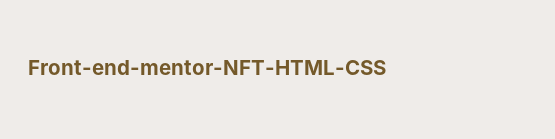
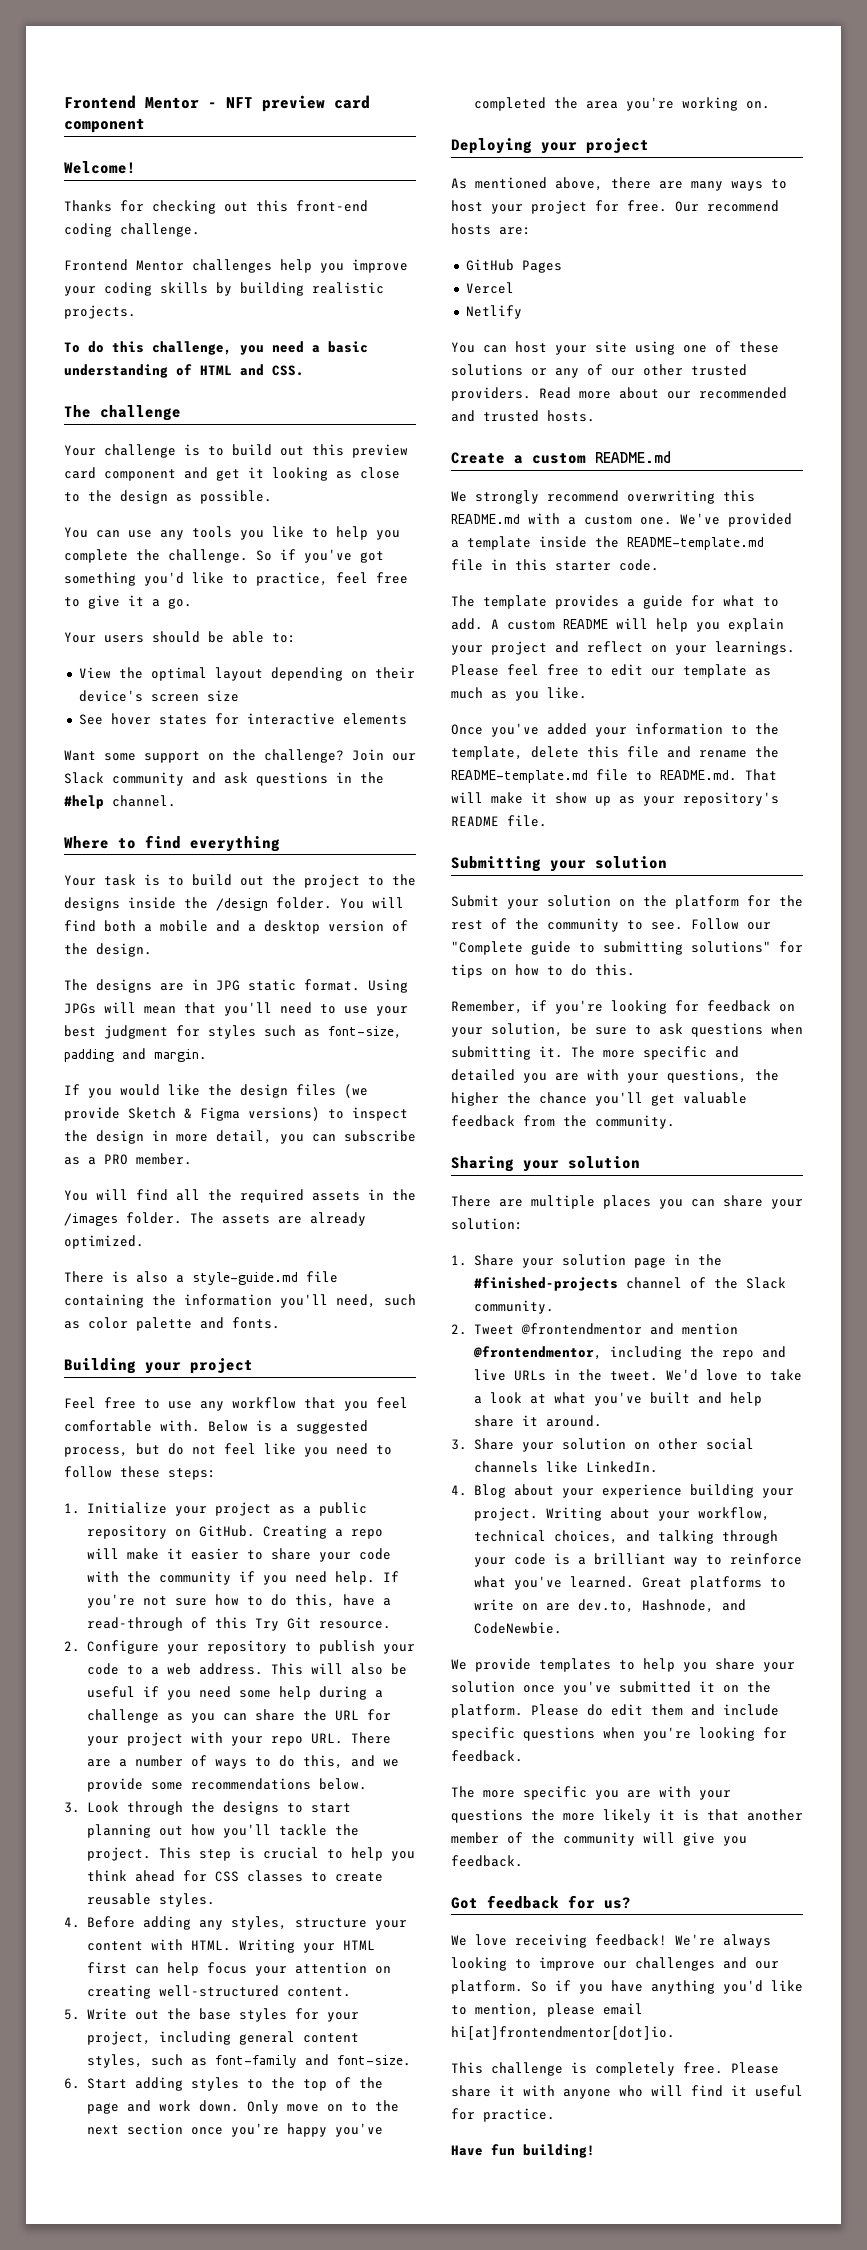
[28,60,386,75] Front-end-mentor-NFT-HTML-CSS -> [64,95,370,112] [64,118,145,133] [64,161,136,174] [64,200,368,214] [64,223,200,237] [64,259,408,273] [64,282,384,296] [64,305,136,319] [64,341,368,355] [64,364,304,378] [64,405,181,421] [64,444,408,458] [64,467,400,481] [64,490,272,504] [64,526,400,540] [64,549,384,563] [64,572,408,586] [64,595,192,609] [64,631,296,643] [78,667,415,681] [78,690,239,702] [78,713,407,725] [64,749,416,763] [64,772,384,786] [64,795,176,809] [64,835,280,852] [64,874,416,888] [64,897,404,911] [64,920,408,934] [64,943,152,957] [64,979,408,993] [64,1002,408,1016] [64,1025,402,1039] [64,1048,207,1062] [64,1084,368,1098] [64,1107,408,1121] [64,1130,416,1144] [64,1153,192,1165] [64,1189,416,1203] [64,1212,366,1226] [64,1235,144,1249] [64,1271,338,1285] [64,1294,416,1308] [64,1317,280,1331] [64,1358,253,1374] [64,1397,408,1411] [64,1420,368,1434] [64,1443,392,1457] [64,1466,216,1480] [64,1502,367,1516] [86,1525,383,1539] [86,1548,391,1562] [86,1571,399,1585] [86,1594,391,1608] [86,1617,391,1631] [64,1640,415,1654] [86,1663,407,1675] [86,1686,383,1700] [86,1709,391,1723] [86,1732,391,1746] [86,1755,399,1769] [86,1778,367,1792] [64,1801,351,1815] [86,1824,359,1838] [86,1847,415,1861] [86,1870,383,1882] [86,1893,215,1907] [64,1916,407,1930] [86,1939,375,1953] [86,1962,391,1976] [86,1985,351,1999] [64,2008,359,2022] [86,2031,359,2045] [86,2054,411,2068] [64,2077,383,2091] [86,2100,399,2114] [86,2123,383,2137] [473,97,770,111] [451,138,649,154] [451,177,787,191] [451,200,779,214] [451,223,531,235] [465,259,562,273] [465,282,514,294] [465,305,522,319] [451,341,779,355] [451,364,747,378] [451,387,787,401] [451,410,595,422] [451,451,671,464] [451,490,755,504] [451,513,792,527] [451,536,764,550] [451,559,659,571] [451,595,779,609] [451,618,784,632] [451,641,795,655] [451,664,771,678] [451,687,587,701] [451,723,779,737] [451,746,779,760] [451,769,777,783] [451,792,779,806] [451,815,547,827] [451,856,667,872] [451,895,803,909] [451,918,771,932] [451,941,803,955] [451,964,635,978] [451,1000,795,1014] [451,1023,803,1037] [451,1046,739,1060] [451,1069,779,1083] [451,1092,747,1106] [451,1115,675,1129] [451,1156,640,1172] [451,1195,803,1209] [451,1218,523,1230] [451,1254,722,1268] [473,1277,786,1291] [473,1300,554,1314] [451,1323,738,1335] [473,1346,786,1360] [473,1369,802,1381] [473,1392,762,1406] [473,1415,602,1427] [451,1438,754,1452] [473,1461,658,1473] [451,1484,794,1498] [473,1507,770,1521] [473,1530,778,1544] [473,1553,802,1567] [473,1576,786,1590] [473,1599,746,1613] [473,1622,562,1634] [451,1658,795,1672] [451,1681,771,1695] [451,1704,779,1718] [451,1727,787,1741] [451,1750,523,1762] [451,1786,731,1800] [451,1809,803,1823] [451,1832,747,1846] [451,1855,523,1867] [451,1895,631,1909] [451,1934,771,1948] [451,1957,779,1971] [451,1980,803,1994] [451,2003,643,2017] [451,2026,675,2040] [451,2062,779,2076] [451,2085,803,2099] [451,2108,555,2122] [451,2144,595,2158] Frontend Mentor - NFT preview card component // Welcome! // Thanks for checking out this front-end coding challenge. // Frontend Mentor challenges help you improve your coding skills by building realistic projects. // To do this challenge, you need a basic understanding of HTML and CSS. // The challenge // Your challenge is to build out this preview card component and get it looking as close to the design as possible. // You can use any tools you like to help you complete the challenge. So if you've got something you'd like to practice, feel free to give it a go. // Your users should be able to: // View the optimal layout depending on their device's screen size // See hover states for interactive elements // Want some support on the challenge? Join our Slack community and ask questions in the #help channel. // Where to find everything // Your task is to build out the project to the designs inside the /design folder. You will find both a mobile and a desktop version of the design. // The designs are in JPG static format. Using JPGs will mean that you'll need to use your best judgment for styles such as font-size, padding and margin. // If you would like the design files (we provide Sketch & Figma versions) to inspect the design in more detail, you can subscribe as a PRO member. // You will find all the required assets in the /images folder. The assets are already optimized. // There is also a style-guide.md file containing the information you'll need, such as color palette and fonts. // Building your project // Feel free to use any workflow that you feel comfortable with. Below is a suggested process, but do not feel like you need to follow these steps: // 1. Initialize your project as a public repository on GitHub. Creating a repo will make it easier to share your code with the community if you need help. If you're not sure how to do this, have a read-through of this Try Git resource. // 2. Configure your repository to publish your code to a web address. This will also be useful if you need some help during a challenge as you can share the URL for your project with your repo URL. There are a number of ways to do this, and we provide some recommendations below. // 3. Look through the designs to start planning out how you'll tackle the project. This step is crucial to help you think ahead for CSS classes to create reusable styles. // 4. Before adding any styles, structure your content with HTML. Writing your HTML first can help focus your attention on creating well-structured content. // 5. Write out the base styles for your project, including general content styles, such as font-family and font-size. // 6. Start adding styles to the top of the page and work down. Only move on to the next section once you're happy you've completed the area you're working on. // Deploying your project // As mentioned above, there are many ways to host your project for free. Our recommend hosts are: // GitHub Pages // Vercel // Netlify // You can host your site using one of these solutions or any of our other trusted providers. Read more about our recommended and trusted hosts. // Create a custom README.md // We strongly recommend overwriting this README.md with a custom one. We've provided a template inside the README-template.md file in this starter code. // The template provides a guide for what to add. A custom README will help you explain your project and reflect on your learnings. Please feel free to edit our template as much as you like. // Once you've added your information to the template, delete this file and rename the README-template.md file to README.md. That will make it show up as your repository's README file. // Submitting your solution // Submit your solution on the platform for the rest of the community to see. Follow our "Complete guide to submitting solutions" for tips on how to do this. // Remember, if you're looking for feedback on your solution, be sure to ask questions when submitting it. The more specific and detailed you are with your questions, the higher the chance you'll get valuable feedback from the community. // Sharing your solution // There are multiple places you can share your solution: // 1. Share your solution page in the #finished-projects channel of the Slack community. // 2. Tweet @frontendmentor and mention @frontendmentor, including the repo and live URLs in the tweet. We'd love to take a look at what you've built and help share it around. // 3. Share your solution on other social channels like LinkedIn. // 4. Blog about your experience building your project. Writing about your workflow, technical choices, and talking through your code is a brilliant way to reinforce what you've learned. Great platforms to write on are dev.to, Hashnode, and CodeNewbie. // We provide templates to help you share your solution once you've submitted it on the platform. Please do edit them and include specific questions when you're looking for feedback. // The more specific you are with your questions the more likely it is that another member of the community will give you feedback. // Got feedback for us? // We love receiving feedback! We're always looking to improve our challenges and our platform. So if you have anything you'd like to mention, please email hi[at]frontendmentor[dot]io. // This challenge is completely free. Please share it with anyone who will find it useful for practice. // Have fun building!

